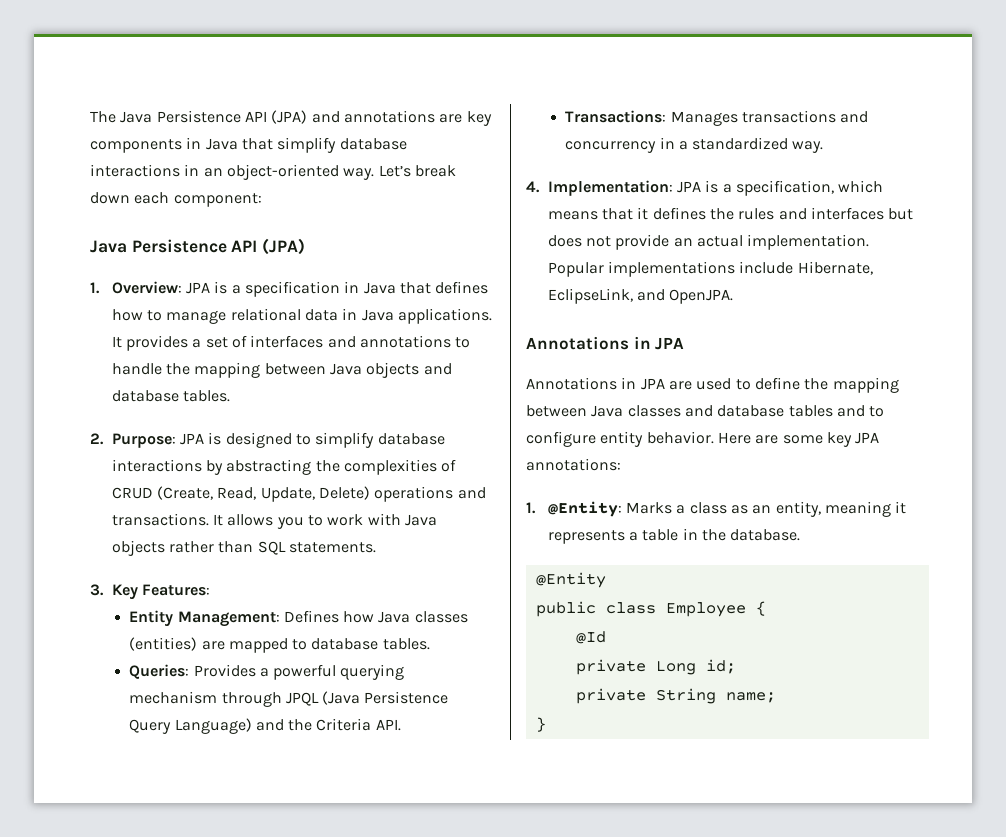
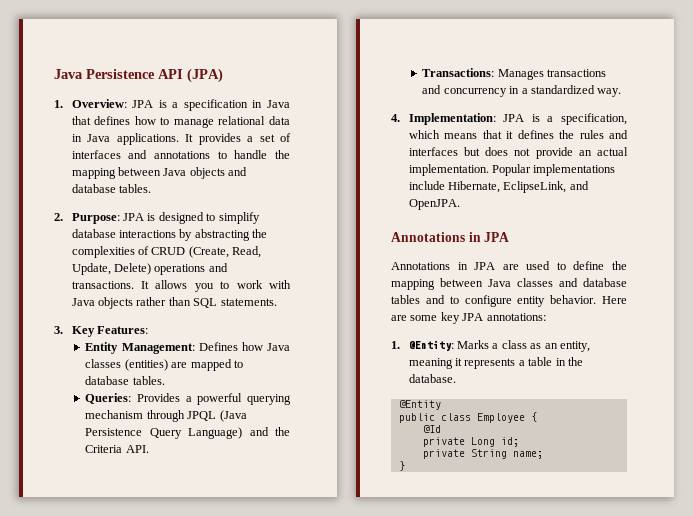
[90,110,492,126] [90,137,407,153] [90,164,456,180] [90,192,262,207] The Java Persistence API (JPA) and annotations are key components in Java that simplify database interactions in an object-oriented way. Let’s break down each component: // -> (54, 74) none

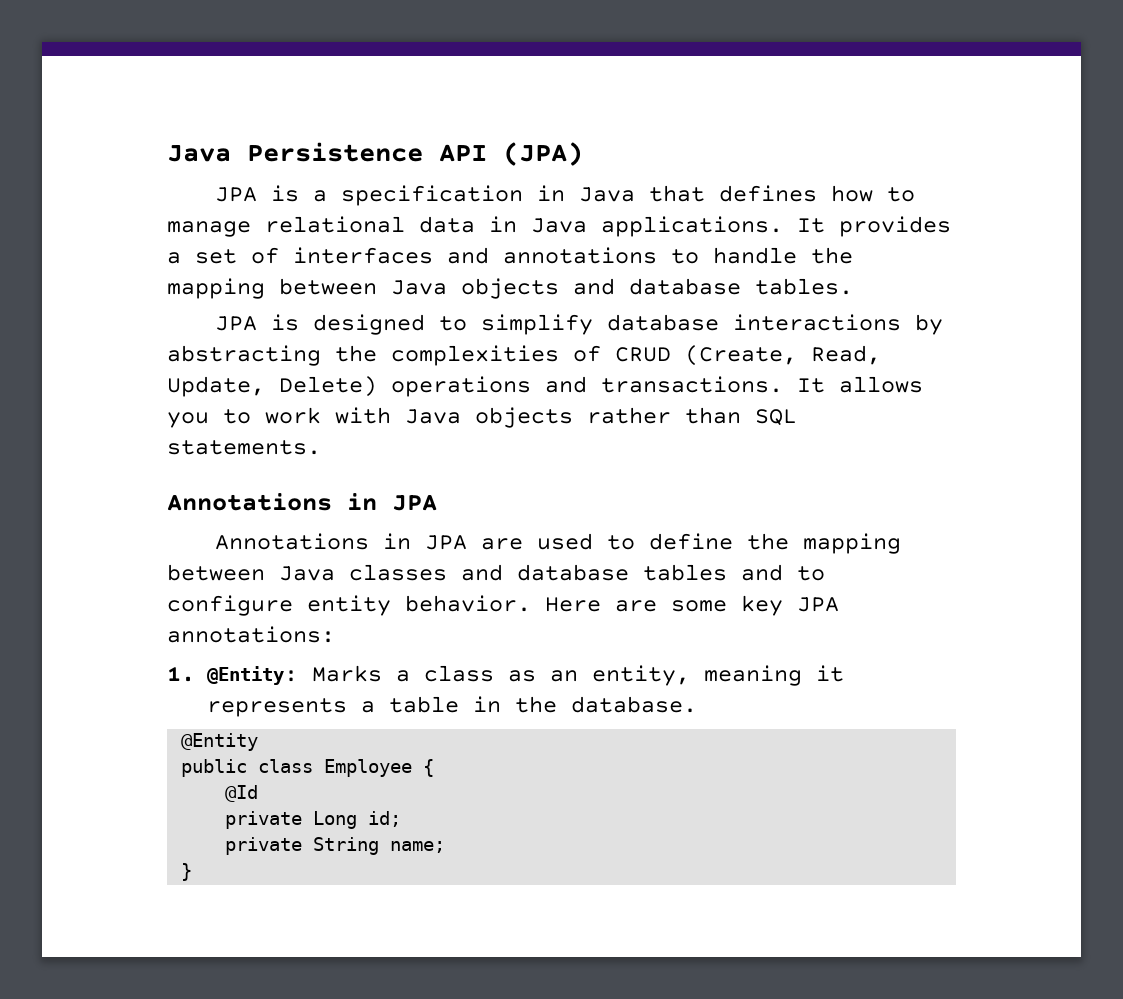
[54,99,127,108] 1. Overview: -> (583, 154) none
[54,213,120,224] 2. Purpose: -> (853, 286) none
[54,326,149,337] [85,342,290,354] [85,359,243,371] [85,376,165,385] [85,393,291,405] [85,410,247,422] [85,427,290,439] [85,445,149,453] [422,68,607,80] [422,85,622,97] [391,113,627,125] [408,130,628,139] [408,147,628,159] [408,164,616,176] [408,181,589,193] [408,199,460,210] // 3. Key Features: // Entity Management: Defines how Java classes (entities) are mapped to database tables. // Queries: Provides a powerful querying mechanism through JPQL (Java Persistence Query Language) and the Criteria API. // Transactions: Manages transactions and concurrency in a standardized way. // 4. Implementation: JPA is a specification, which means that it defines the rules and interfaces but does not provide an actual implementation. Popular implementations include Hibernate, EclipseLink, and OpenJPA. -> (321, 447) none

